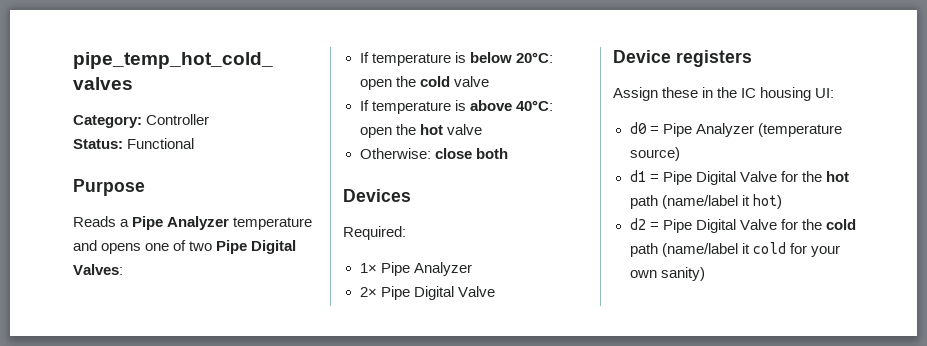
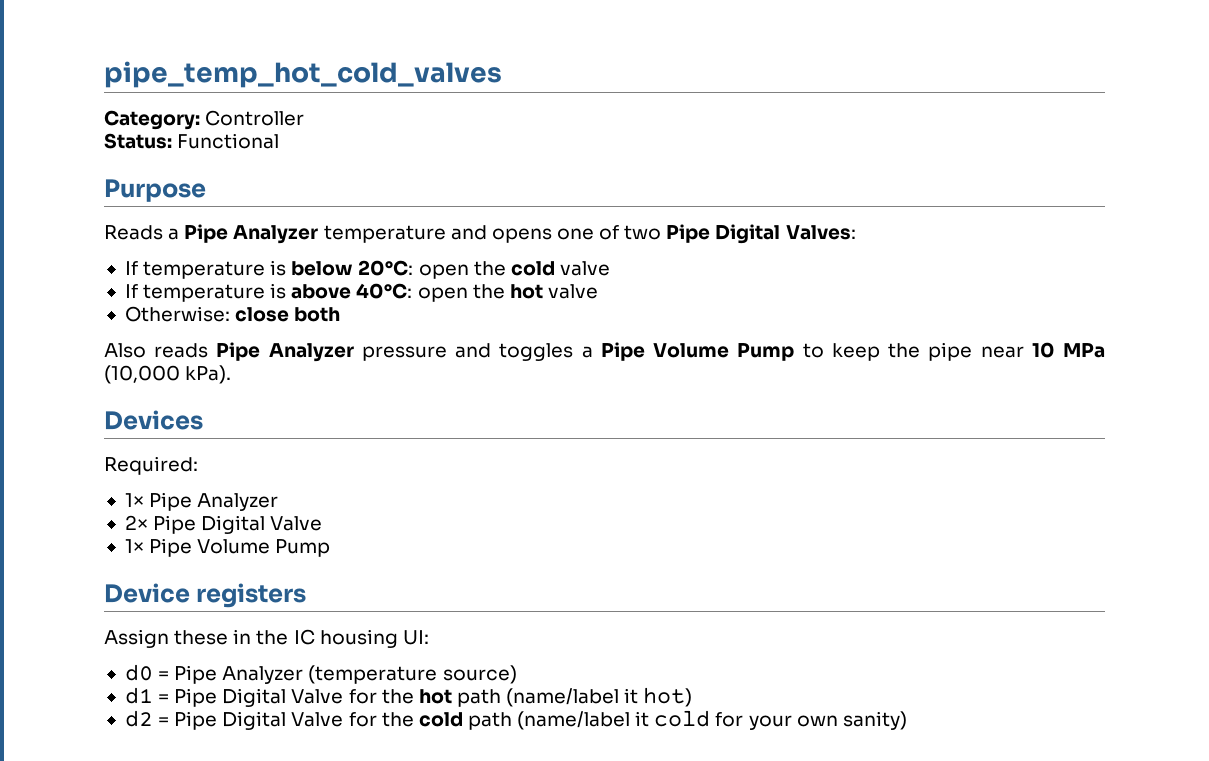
(508, 153) none -> [104,342,1106,362] [104,365,232,384] // Also reads Pipe Analyzer pressure and toggles a Pipe Volume Pump to keep the pipe near 10 MPa (10,000 kPa).
(495, 291) none -> [124,538,331,557] // 1× Pipe Volume Pump

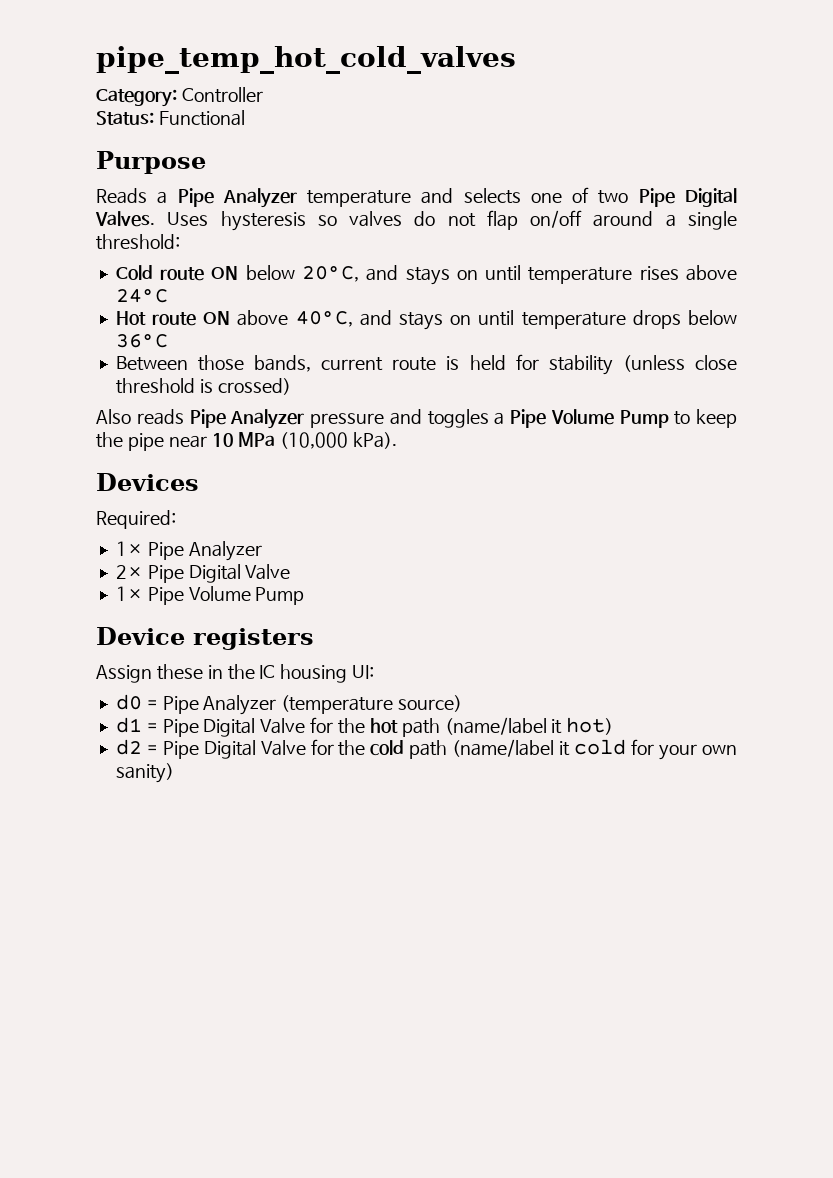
[491,228,552,243] opens -> [463,188,521,204] selects
[785,225,856,240] [124,260,610,279] [124,283,598,302] [124,306,341,322] Valves: // If temperature is below 20°C: open the cold valve // If temperature is above 40°C: open the hot valve // Otherwise: close both -> [95,210,737,231] [96,234,180,250] [115,265,737,285] [115,289,168,303] [115,310,737,330] [115,334,168,348] [115,354,737,375] [115,378,291,395] Valves. Uses hysteresis so valves do not flap on/off around a single threshold: // Cold route ON below 20°C, and stays on until temperature rises above 24°C // Hot route ON above 40°C, and stays on until temperature drops below 36°C // Between those bands, current route is held for stability (unless close threshold is crossed)

